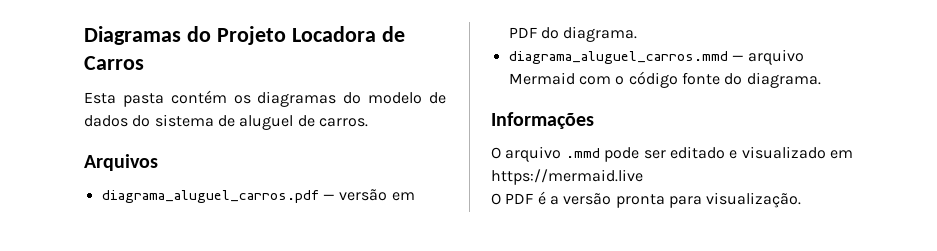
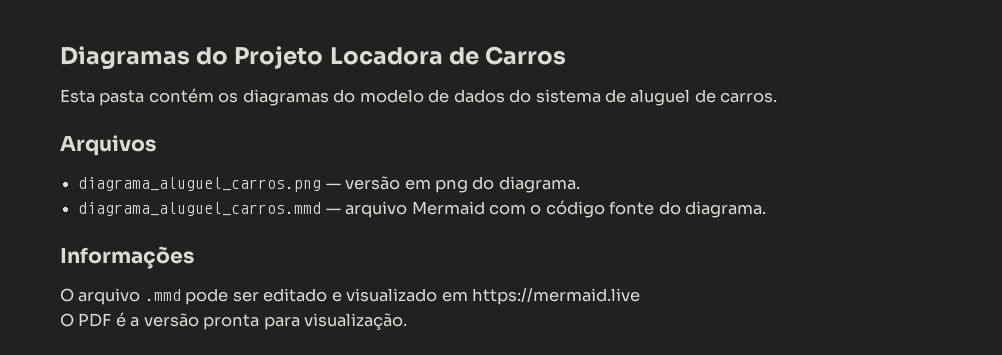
[101,190,319,203] diagrama_aluguel_carros.pdf -> [78,177,322,192] diagrama_aluguel_carros.png
[508,27,537,38] PDF -> [434,179,468,193] png

